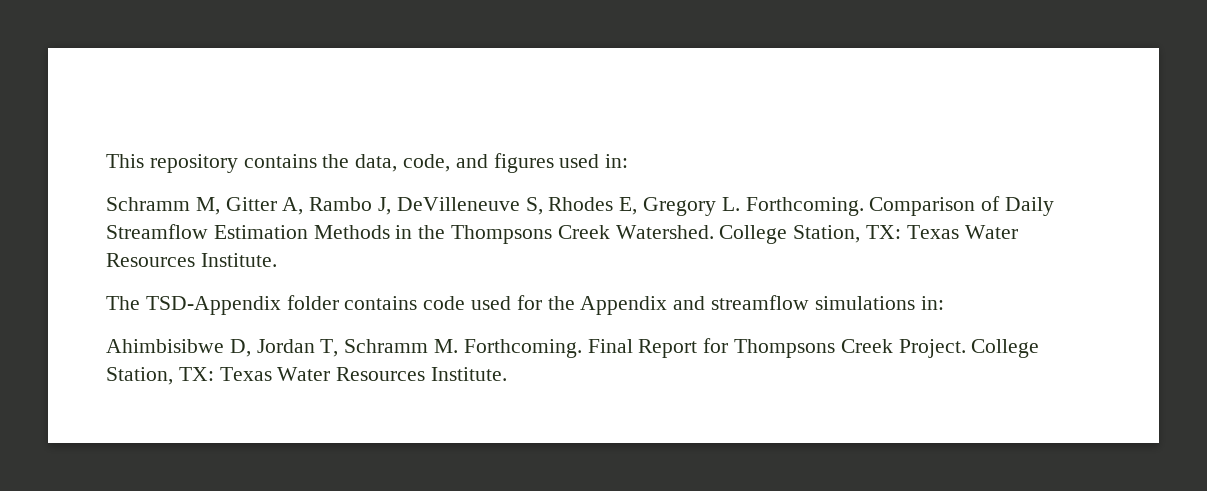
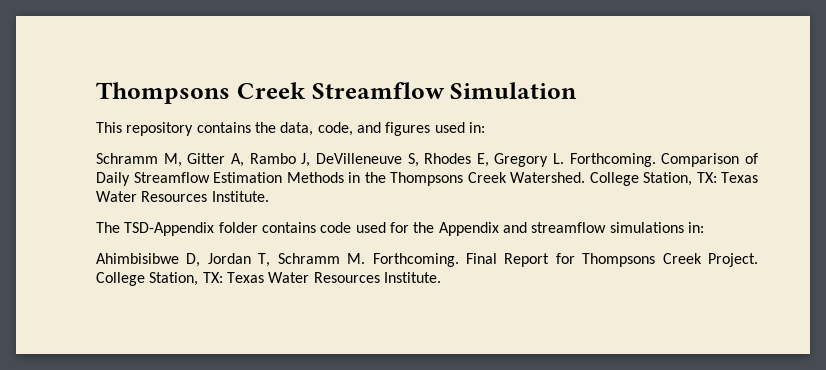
(106, 161) none -> [96,82,578,104] Thompsons Creek Streamflow Simulation //

